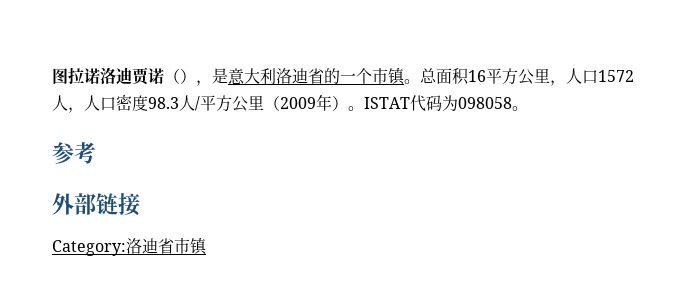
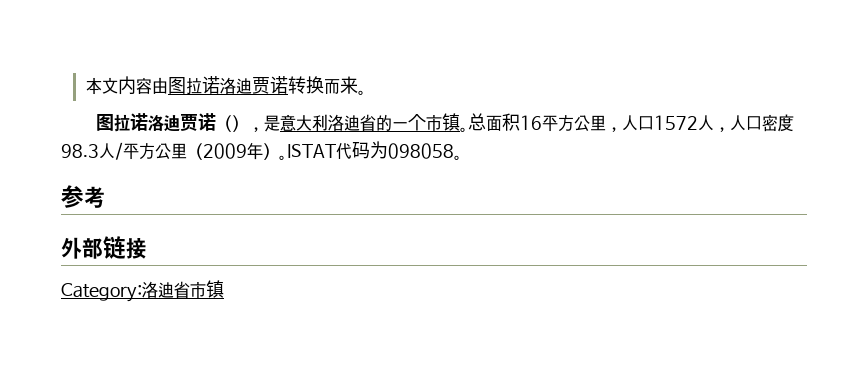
(52, 76) none -> [85,76,366,95] 本文内容由图拉诺洛迪贾诺转换而来。 //

